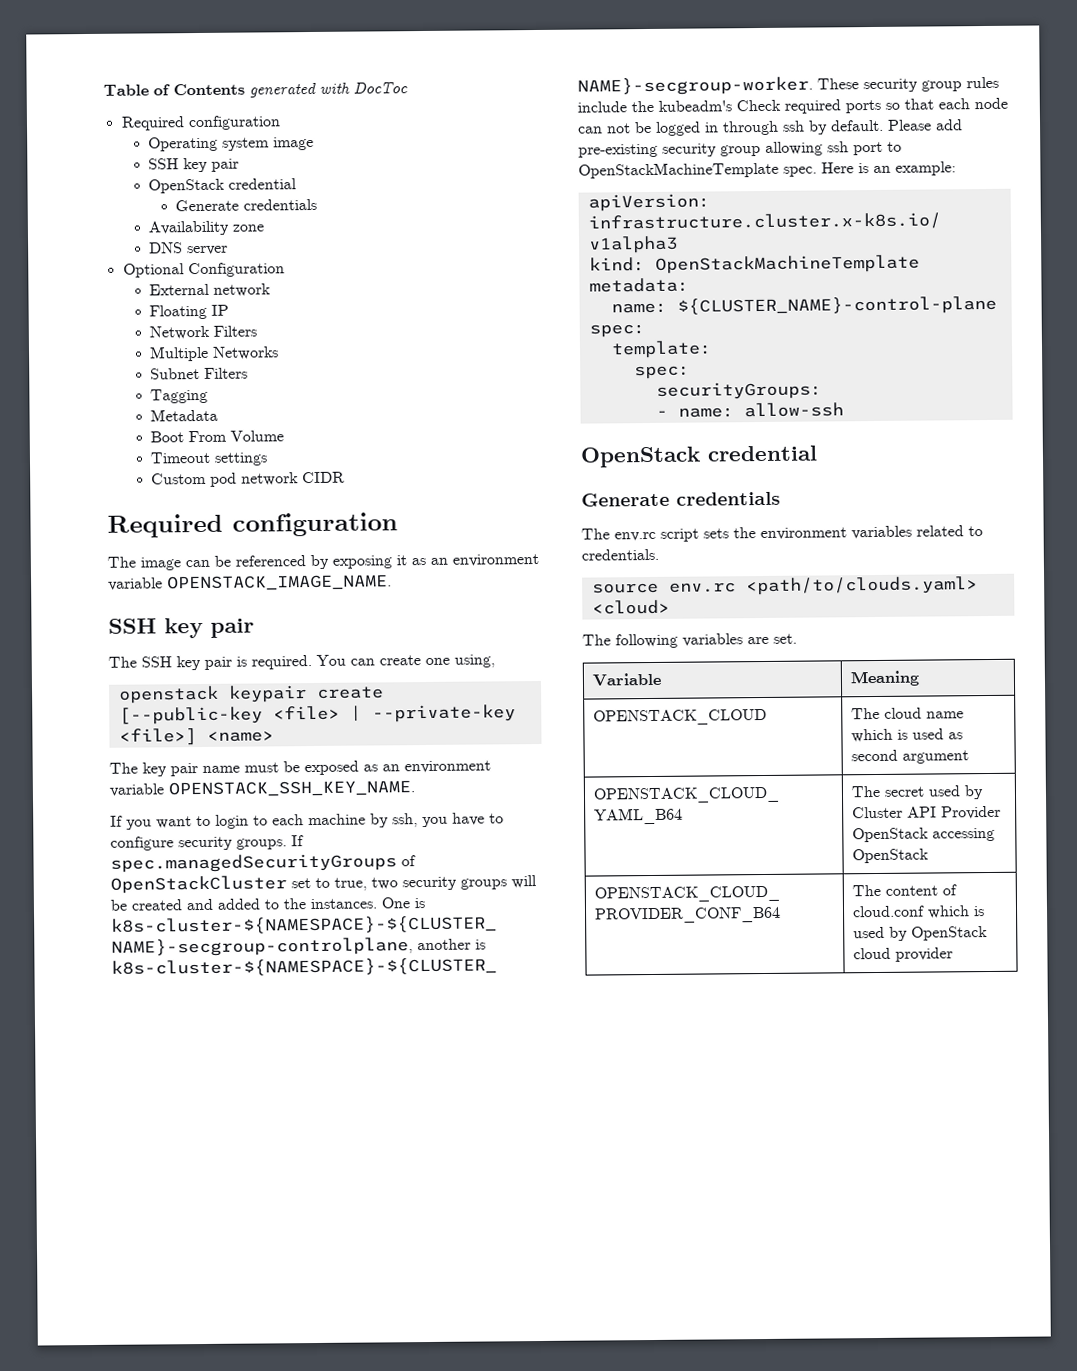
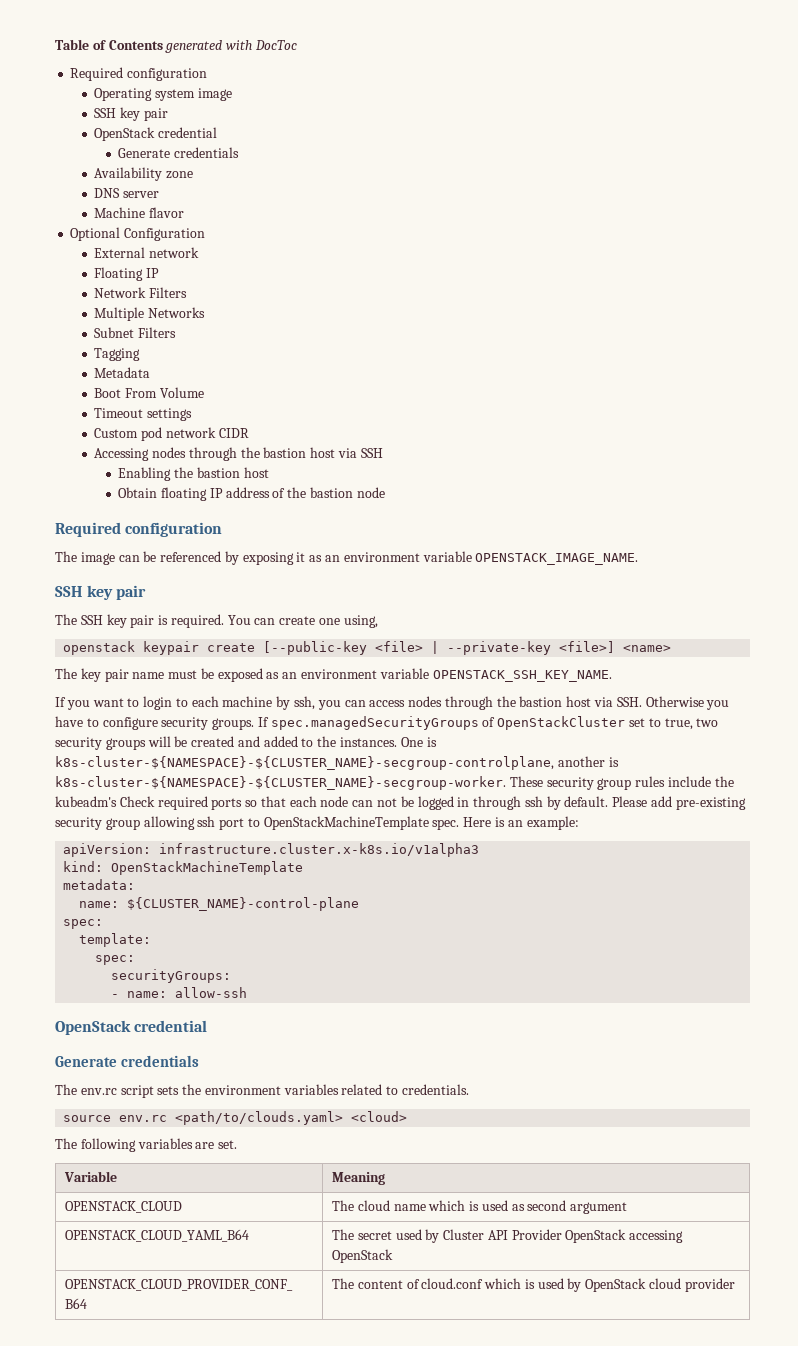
(229, 250) none -> [94,207,185,218] // Machine flavor
(346, 477) none -> [94,447,383,461] [118,467,269,481] [118,487,385,501] // Accessing nodes through the bastion host via SSH // Enabling the bastion host // Obtain floating IP address of the bastion node
(448, 822) none -> [344,696,730,710] can access nodes through the bastion host via SSH. Otherwise you

